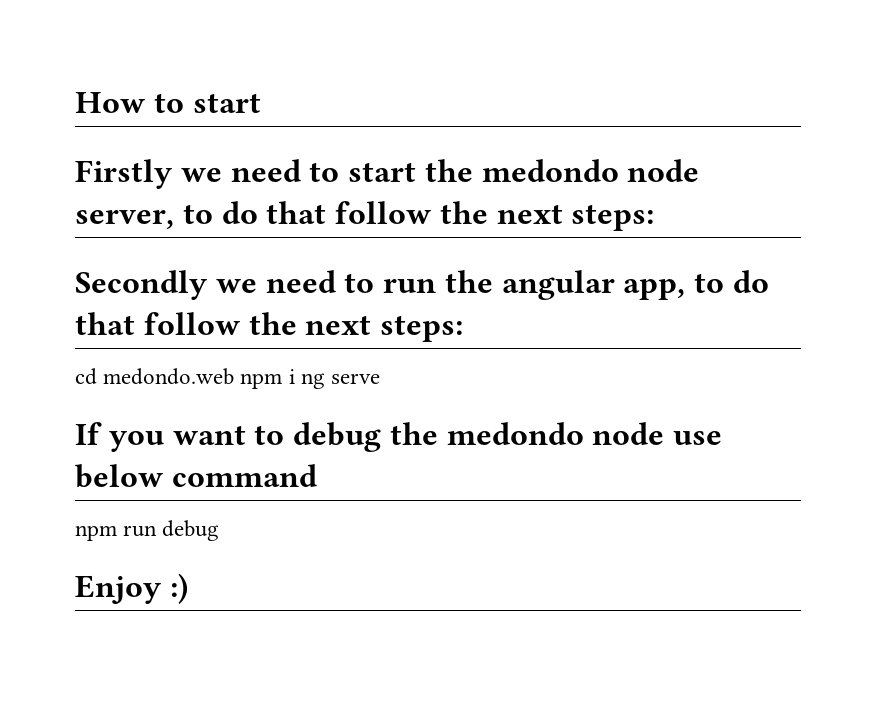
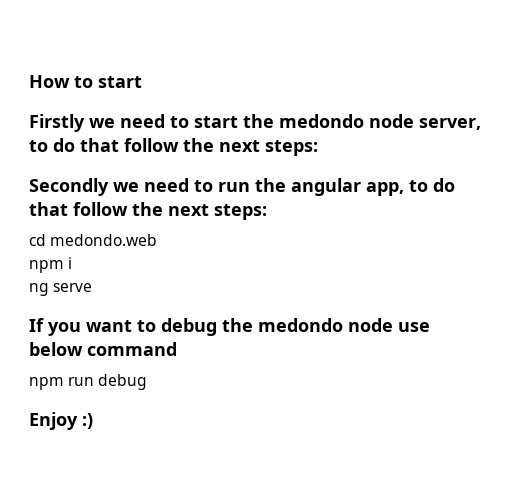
(235, 376) none -> (158, 240) //
(295, 376) none -> (73, 263) //

